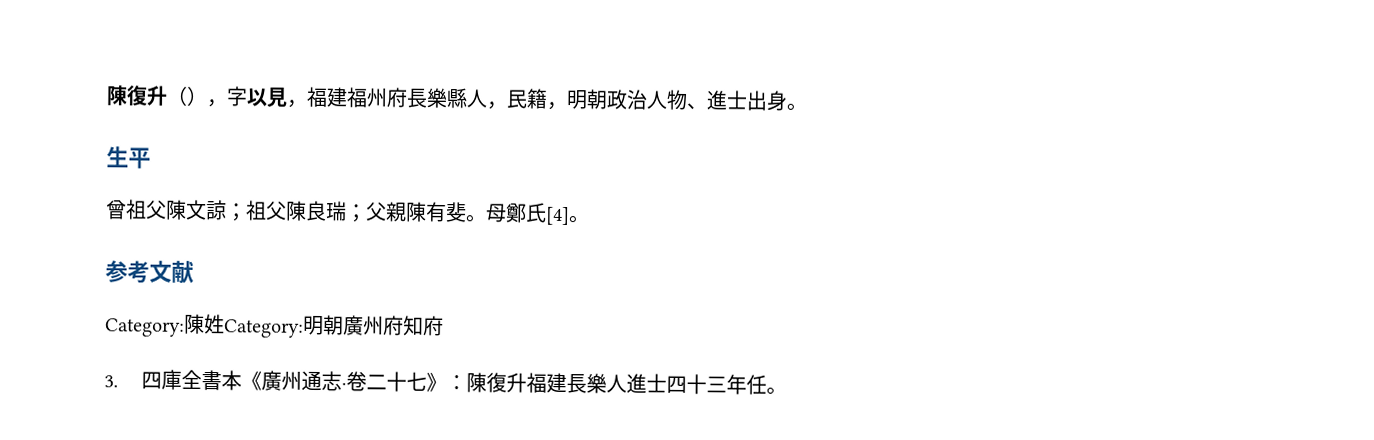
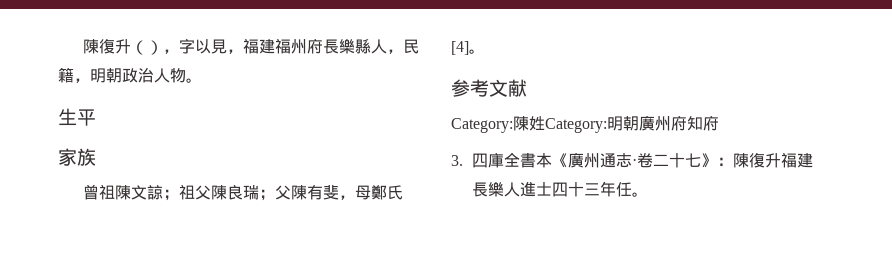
[686,90,788,111] 、進士出身 -> (186, 75) none
(151, 158) none -> [58,148,96,166] // 家族
[145,200,167,220] 父 -> (115, 192) none
[385,201,487,223] 親陳有斐。 -> [290,185,355,200] 陳有斐，

